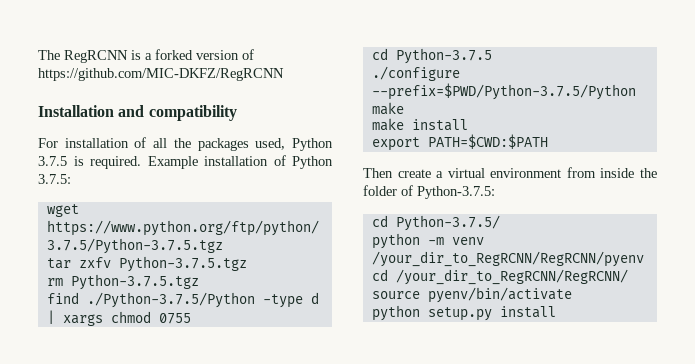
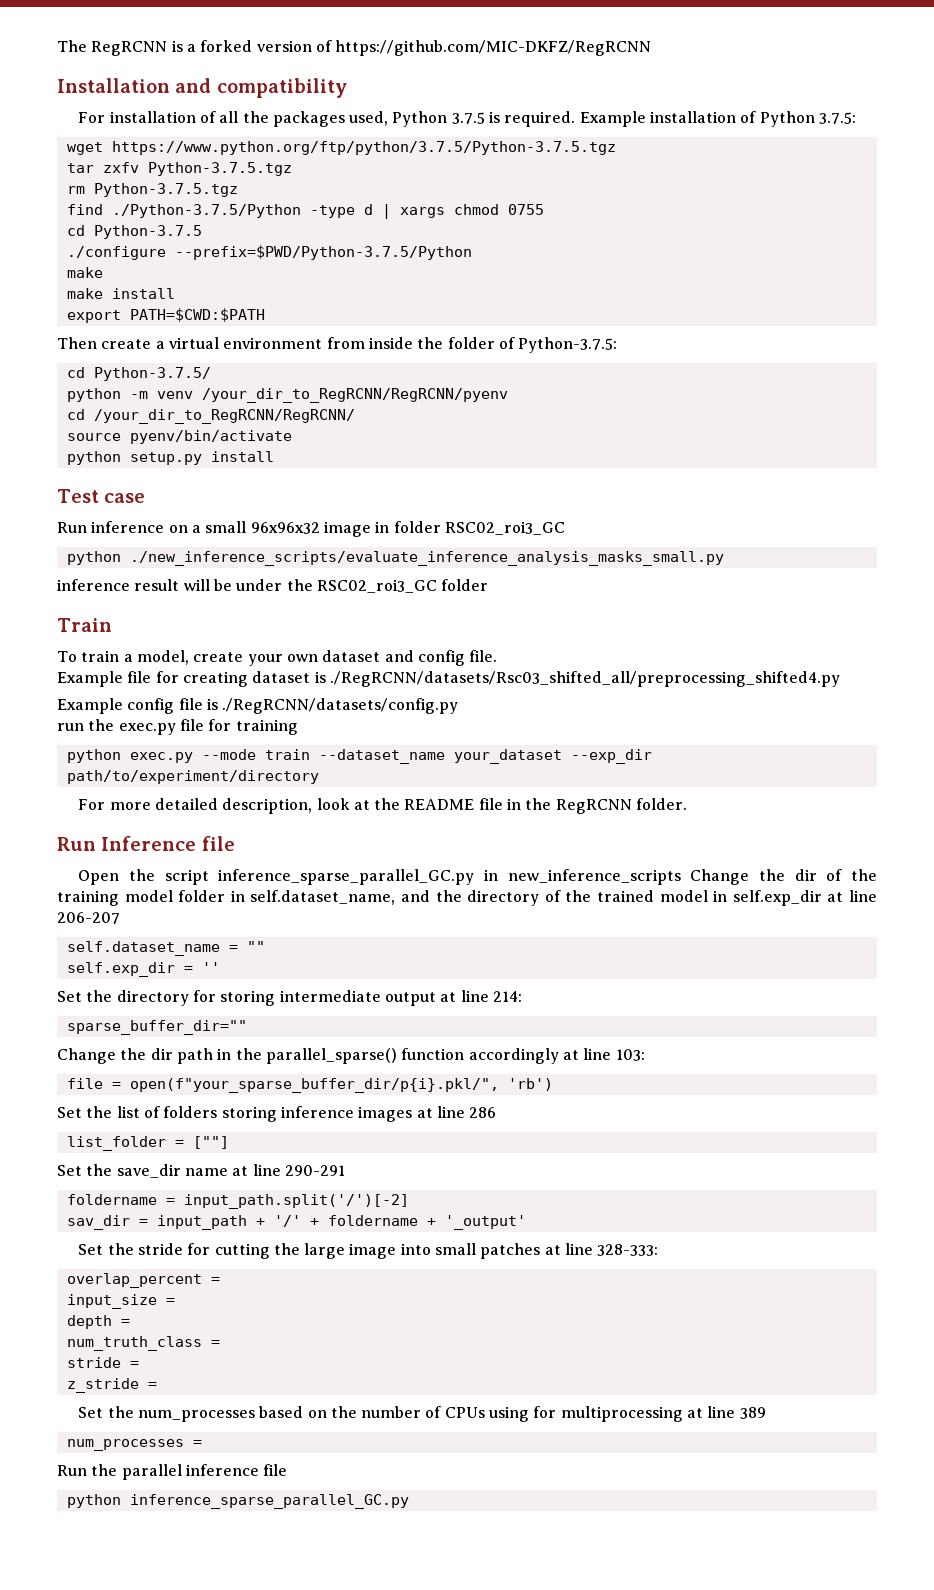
(556, 312) none -> [57,489,146,503] [57,521,565,537] [66,551,724,566] [57,579,489,593] [57,618,112,632] [57,650,498,666] [57,671,840,687] [57,698,459,714] [57,719,298,735] [66,749,652,764] [66,770,319,784] [78,798,688,814] [57,836,235,851] [78,869,878,885] [57,890,878,906] [57,912,120,924] [66,941,265,956] [66,962,220,977] [57,990,522,1006] [66,1020,247,1035] [57,1048,645,1064] [66,1078,553,1093] [57,1106,497,1122] [66,1136,229,1151] [57,1164,345,1178] [66,1194,409,1209] [66,1215,526,1230] [78,1243,659,1259] [66,1273,220,1288] [66,1294,175,1309] [66,1315,130,1329] [66,1336,220,1351] [66,1357,139,1368] [66,1378,157,1393] [78,1406,766,1422] [66,1439,202,1451] [57,1464,288,1480] [66,1494,409,1509] // Test case // Run inference on a small 96x96x32 image in folder RSC02_roi3_GC // python ./new_inference_scripts/evaluate_inference_analysis_masks_small.py // inference result will be under the RSC02_roi3_GC folder // Train // To train a model, create your own dataset and config file. // Example file for creating dataset is ./RegRCNN/datasets/Rsc03_shifted_all/preprocessing_shifted4.py // Example config file is ./RegRCNN/datasets/config.py // run the exec.py file for training // python exec.py --mode train --dataset_name your_dataset --exp_dir path/to/experiment/directory // For more detailed description, look at the README file in the RegRCNN folder. // Run Inference file // Open the script inference_sparse_parallel_GC.py in new_inference_scripts Change the dir of the training model folder in self.dataset_name, and the directory of the trained model in self.exp_dir at line 206-207 // self.dataset_name = "" // self.exp_dir = '' // Set the directory for storing intermediate output at line 214: // sparse_buffer_dir="" // Change the dir path in the parallel_sparse() function accordingly at line 103: // file = open(f"your_sparse_buffer_dir/p{i}.pkl/", 'rb') // Set the list of folders storing inference images at line 286 // list_folder = [""] // Set the save_dir name at line 290-291 // foldername = input_path.split('/')[-2] // sav_dir = input_path + '/' + foldername + '_output' // Set the stride for cutting the large image into small patches at line 328-333: // overlap_percent = // input_size = // depth = // num_truth_class = // stride = // z_stride = // Set the num_processes based on the number of CPUs using for multiprocessing at line 389 // num_processes = // Run the parallel inference file // python inference_sparse_parallel_GC.py

